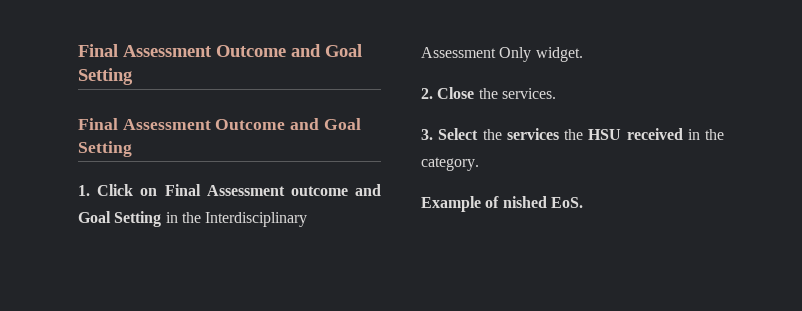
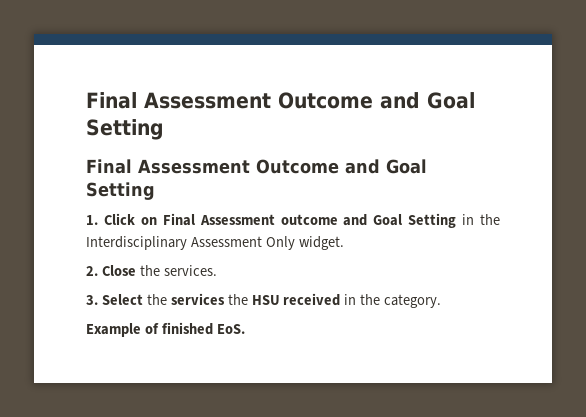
[502,196,547,208] nished -> [161,322,213,335] finished

